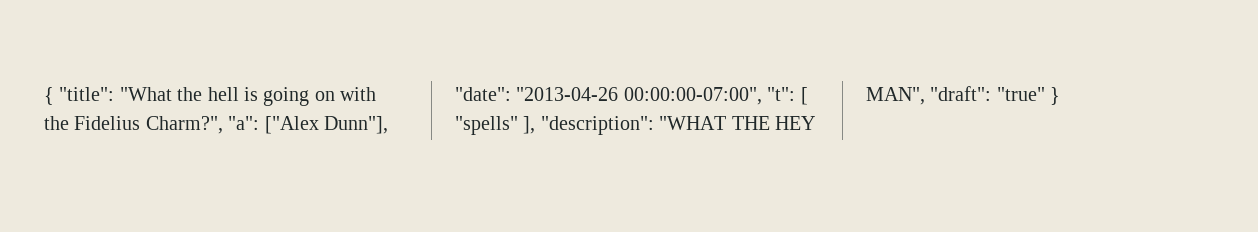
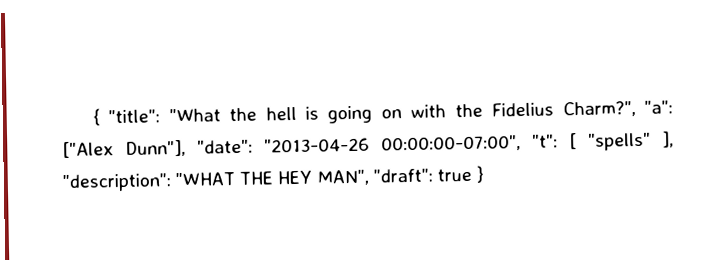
[996,87,1045,101] "true" -> [436,168,472,182] true

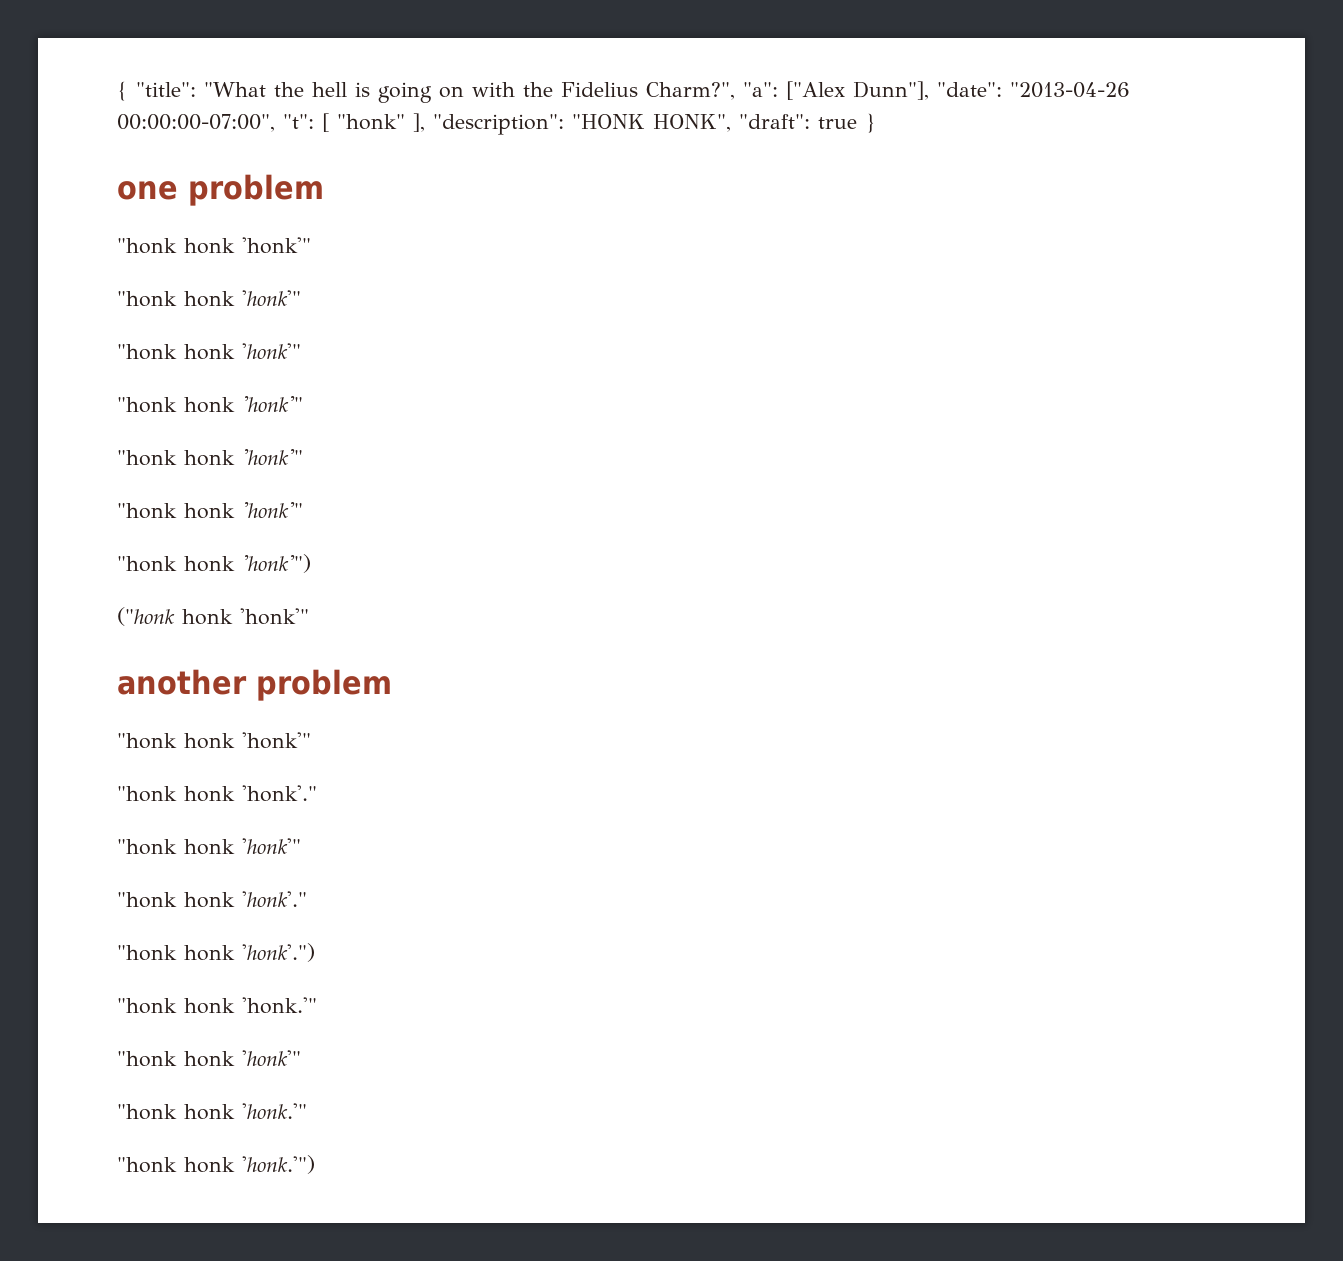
[588,132,651,151] "spells" -> [337,114,405,130] "honk"
[175,169,369,187] "WHAT THE HEY MAN", -> [572,114,731,132] "HONK HONK",
(484, 174) none -> [117,174,324,206] [117,237,311,254] [117,290,301,307] [117,343,301,360] [117,396,303,413] [117,449,303,466] [117,502,303,519] [117,554,311,573] [117,607,309,626] [117,669,392,701] [117,732,311,749] [117,785,317,802] [117,838,301,855] [117,891,307,908] [117,943,315,962] [117,997,317,1014] [117,1050,301,1067] [117,1103,307,1120] [117,1155,315,1174] // one problem // "honk honk 'honk'" // "honk honk 'honk'" // "honk honk 'honk'" // "honk honk 'honk'" // "honk honk 'honk'" // "honk honk 'honk'" // "honk honk 'honk'") // ("honk honk 'honk'" // another problem // "honk honk 'honk'" // "honk honk 'honk'." // "honk honk 'honk'" // "honk honk 'honk'." // "honk honk 'honk'.") // "honk honk 'honk.'" // "honk honk 'honk'" // "honk honk 'honk.'" // "honk honk 'honk.'")

